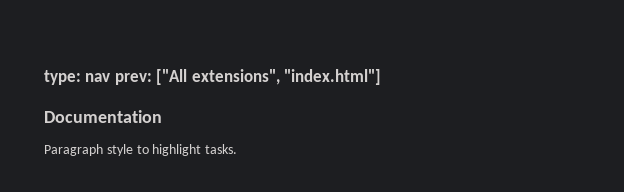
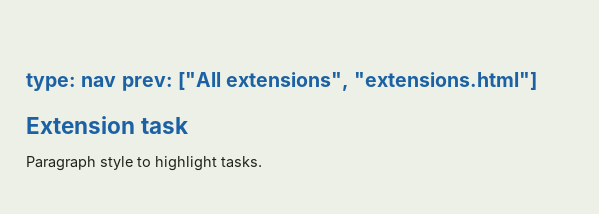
[284,69,382,85] [44,110,162,123] "index.html"] // Documentation -> [354,72,538,90] [26,116,189,134] "extensions.html"] // Extension task

